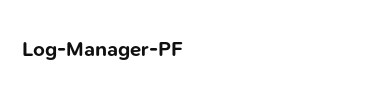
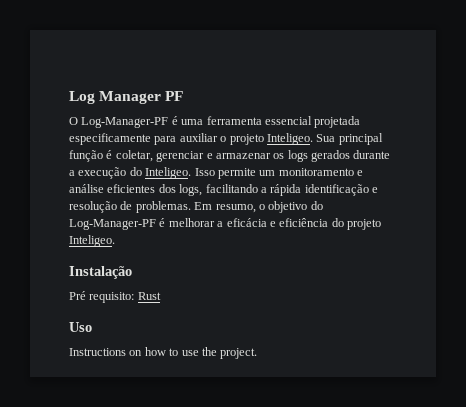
[22,42,183,60] Log-Manager-PF -> [69,91,184,104] [69,116,361,128] [69,133,383,145] [69,150,391,162] [69,167,363,179] [69,184,378,196] [69,201,323,213] [69,218,381,230] [69,235,115,247] [69,266,132,279] [69,291,161,303] [69,322,92,332] [69,347,258,359] Log Manager PF // O Log-Manager-PF é uma ferramenta essencial projetada especificamente para auxiliar o projeto Inteligeo. Sua principal função é coletar, gerenciar e armazenar os logs gerados durante a execução do Inteligeo. Isso permite um monitoramento e análise eficientes dos logs, facilitando a rápida identificação e resolução de problemas. Em resumo, o objetivo do Log-Manager-PF é melhorar a eficácia e eficiência do projeto Inteligeo. // Instalação // Pré requisito: Rust // Uso // Instructions on how to use the project.

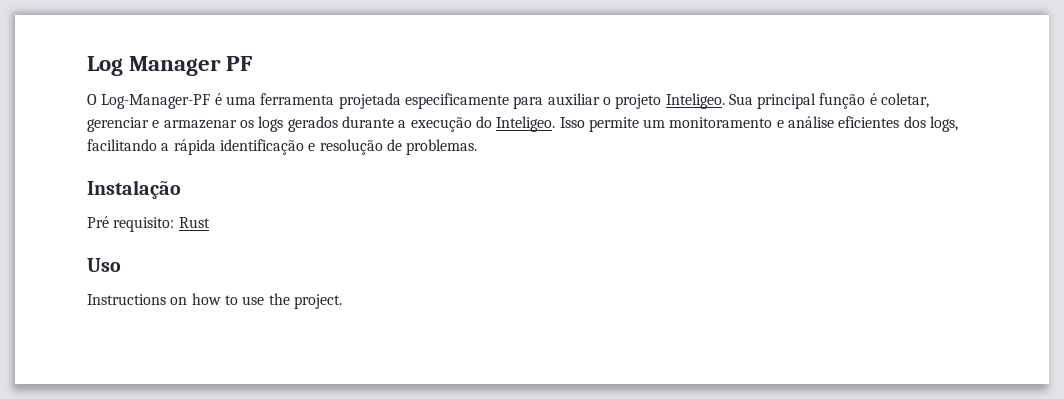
[264,116,312,125] essencial -> (335, 99) none
[194,201,323,213] [69,218,381,230] [69,235,115,247] Em resumo, o objetivo do Log-Manager-PF é melhorar a eficácia e eficiência do projeto Inteligeo. -> (478, 147) none

